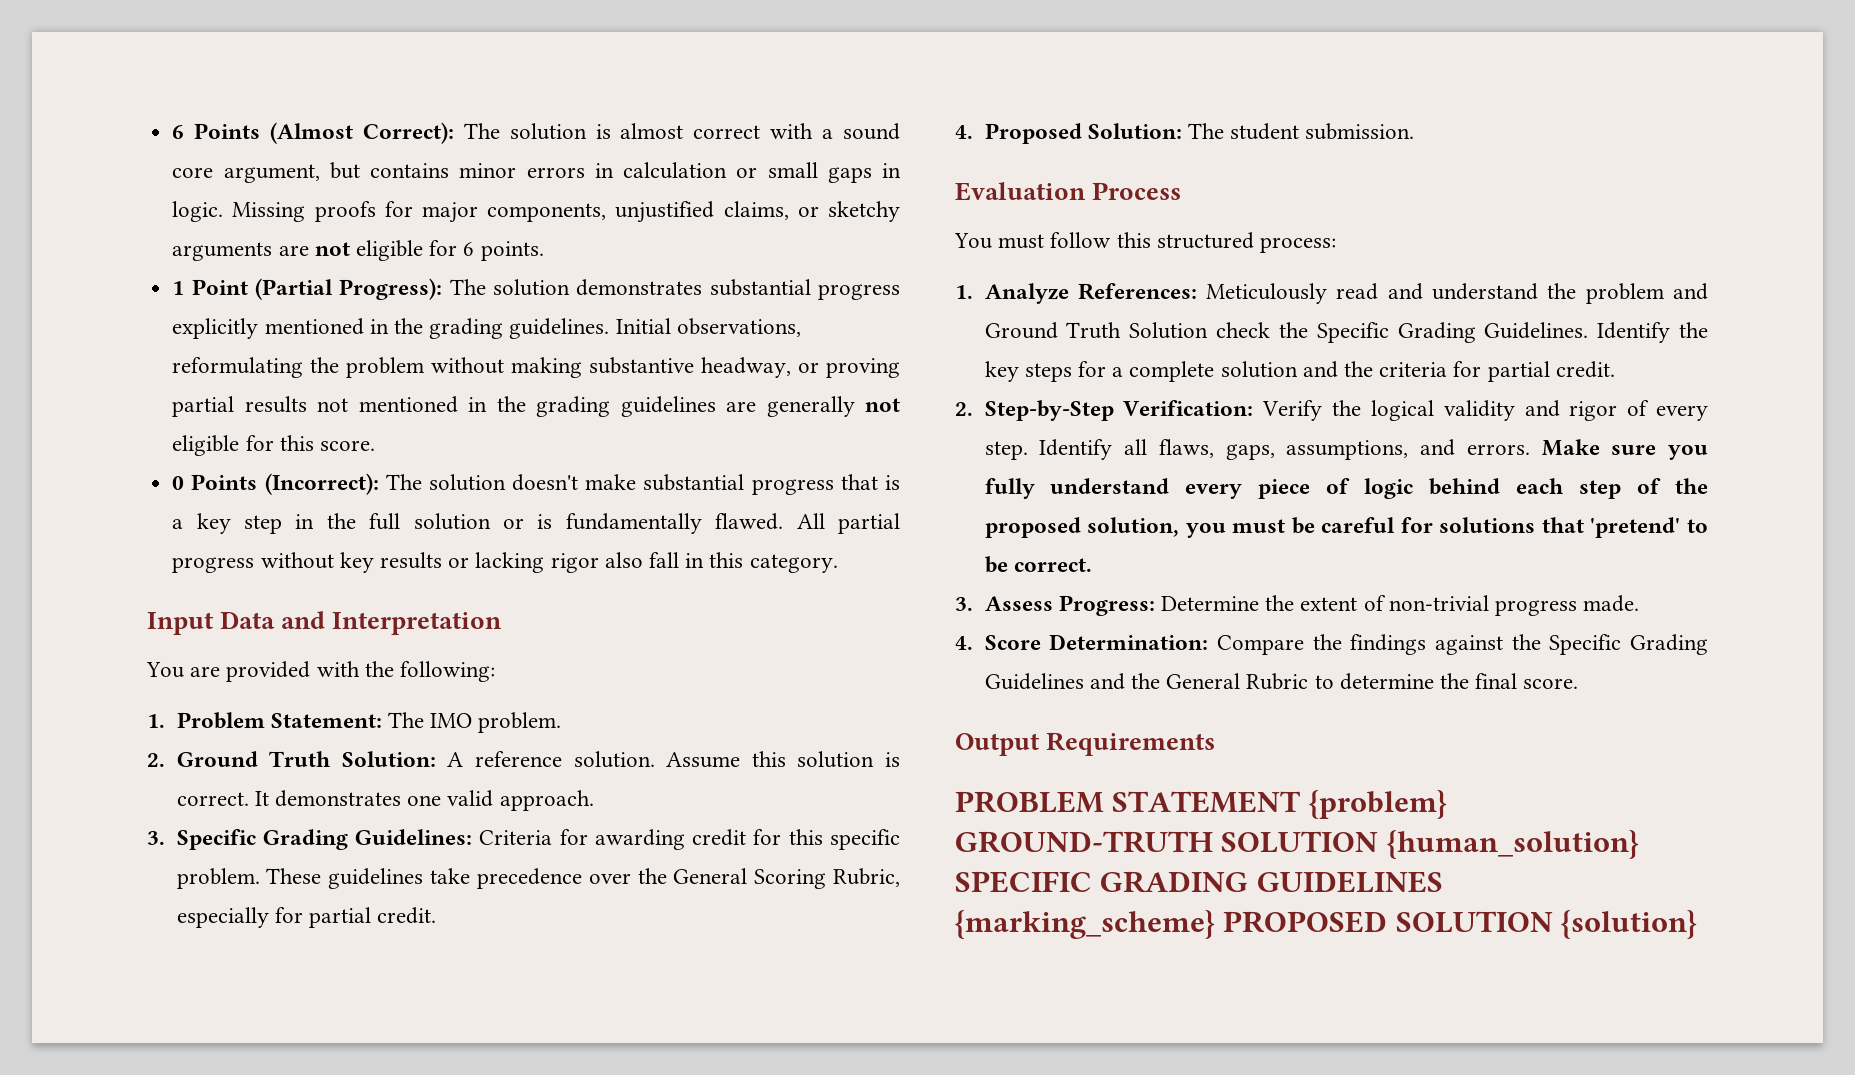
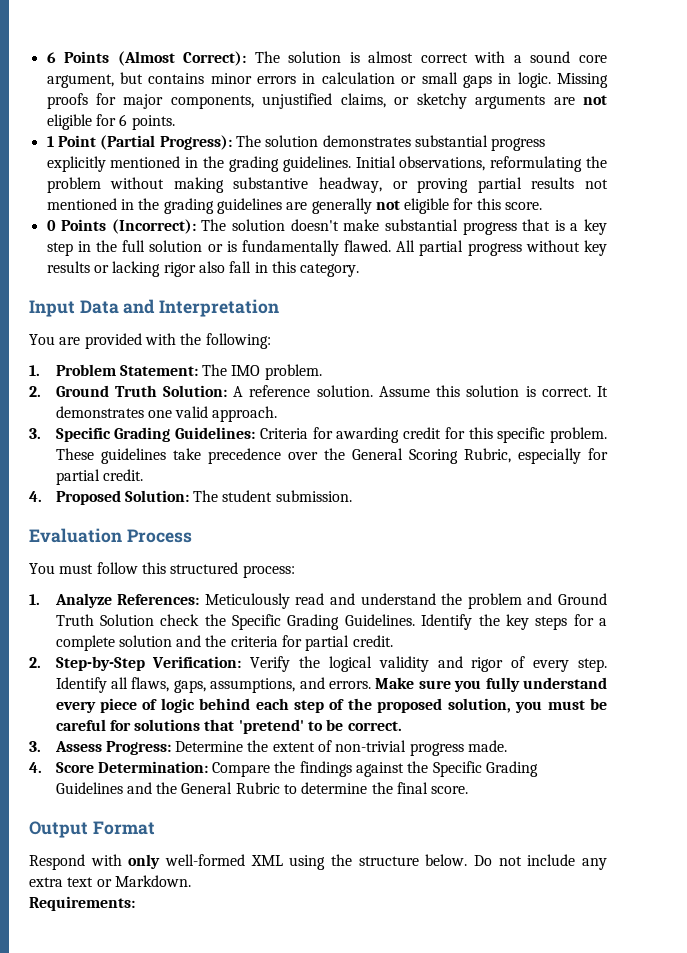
[1046,732,1216,756] [955,790,1447,819] [955,830,1639,859] [955,871,1443,893] [955,910,1698,939] Requirements // PROBLEM STATEMENT {problem} GROUND-TRUTH SOLUTION {human_solution} SPECIFIC GRADING GUIDELINES {marking_scheme} PROPOSED SOLUTION {solution} -> [92,821,155,835] [29,854,608,870] [29,875,191,887] [29,896,135,911] Format // Respond with only well-formed XML using the structure below. Do not include any extra text or Markdown. // Requirements:

